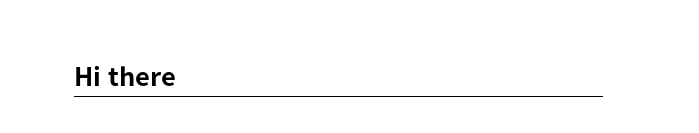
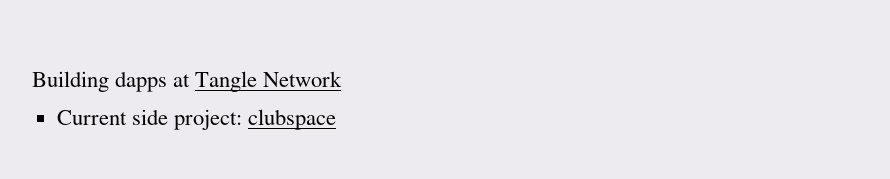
[74,65,176,86] Hi there -> [32,71,343,92] [56,109,336,130] Building dapps at Tangle Network // Current side project: clubspace

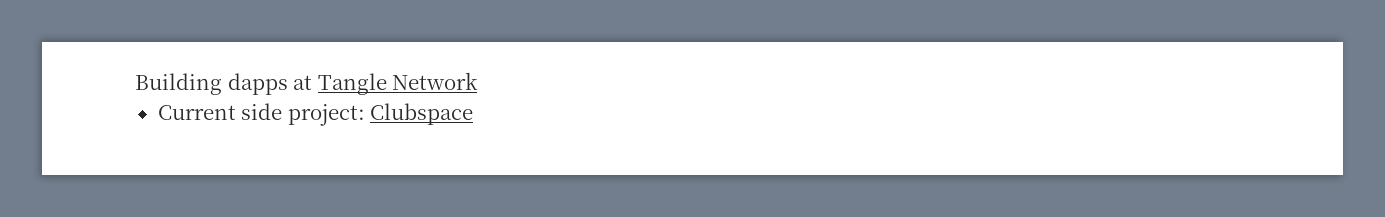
[247,109,336,130] clubspace -> [370,103,474,125] Clubspace

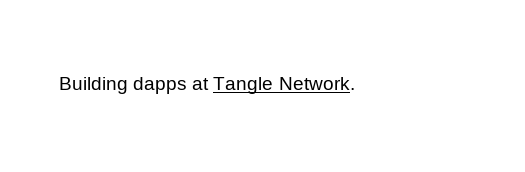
[392,72,479,90] [157,103,474,126] Network // Current side project: Clubspace -> [278,77,355,90] Network.

